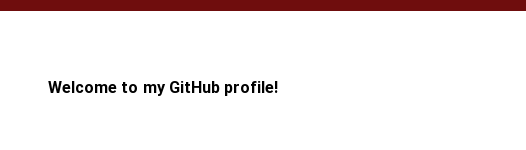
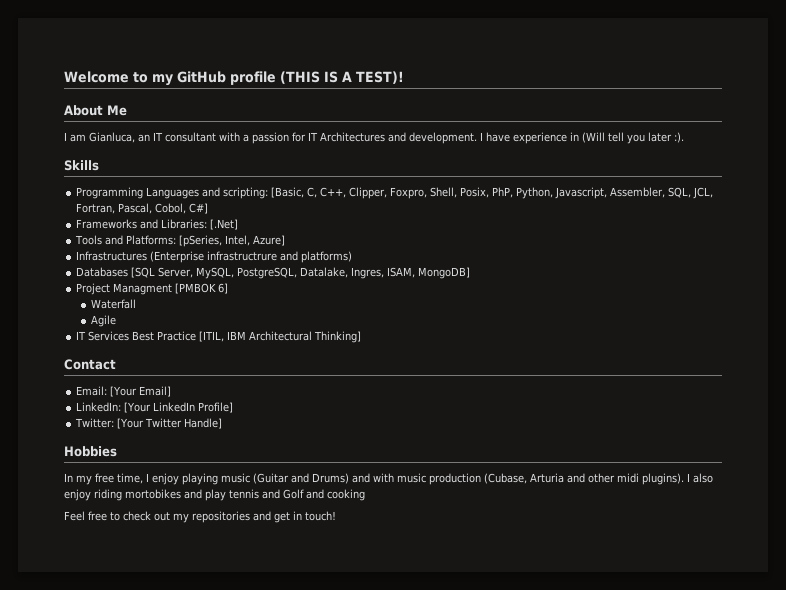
[224,81,279,96] profile! -> [230,71,404,85] [64,105,127,116] [64,132,684,144] [64,160,99,171] [76,187,714,199] [76,203,209,214] [76,219,239,230] [75,235,286,247] [76,251,353,263] [76,267,471,279] [76,283,229,295] [91,299,137,309] [91,315,117,327] [76,331,362,343] [64,359,116,370] [76,386,172,397] [76,402,234,413] [75,418,223,429] [64,446,117,457] [64,473,713,485] [64,489,365,501] [64,511,336,523] profile (THIS IS A TEST)! // About Me // I am Gianluca, an IT consultant with a passion for IT Architectures and development. I have experience in (Will tell you later :). // Skills // Programming Languages and scripting: [Basic, C, C++, Clipper, Foxpro, Shell, Posix, PhP, Python, Javascript, Assembler, SQL, JCL, Fortran, Pascal, Cobol, C#] // Frameworks and Libraries: [.Net] // Tools and Platforms: [pSeries, Intel, Azure] // Infrastructures (Enterprise infrastructrure and platforms) // Databases [SQL Server, MySQL, PostgreSQL, Datalake, Ingres, ISAM, MongoDB] // Project Managment [PMBOK 6] // Waterfall // Agile // IT Services Best Practice [ITIL, IBM Architectural Thinking] // Contact // Email: [Your Email] // LinkedIn: [Your LinkedIn Profile] // Twitter: [Your Twitter Handle] // Hobbies // In my free time, I enjoy playing music (Guitar and Drums) and with music production (Cubase, Arturia and other midi plugins). I also enjoy riding mortobikes and play tennis and Golf and cooking // Feel free to check out my repositories and get in touch!

